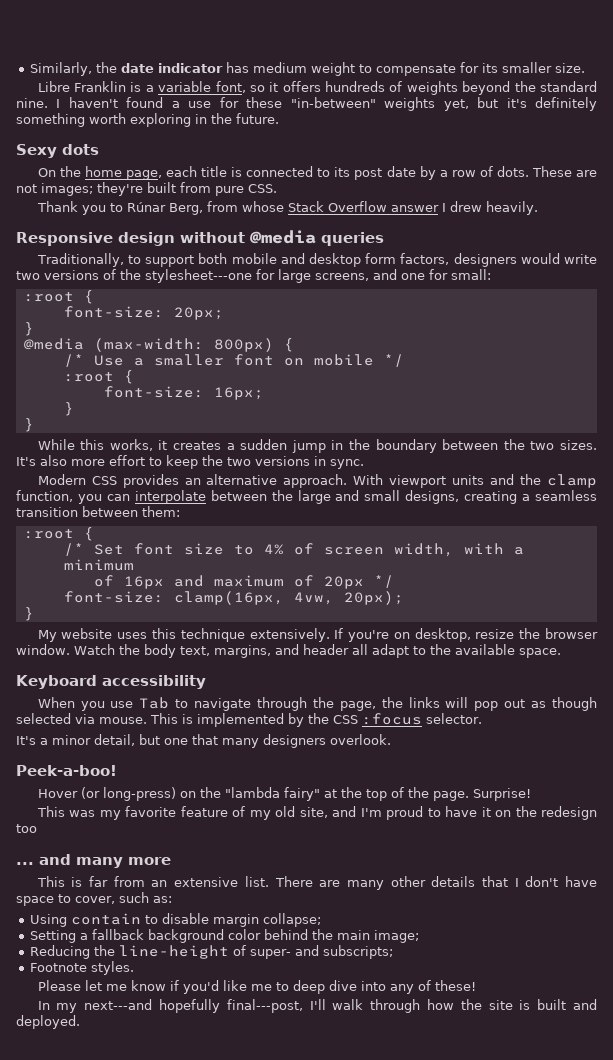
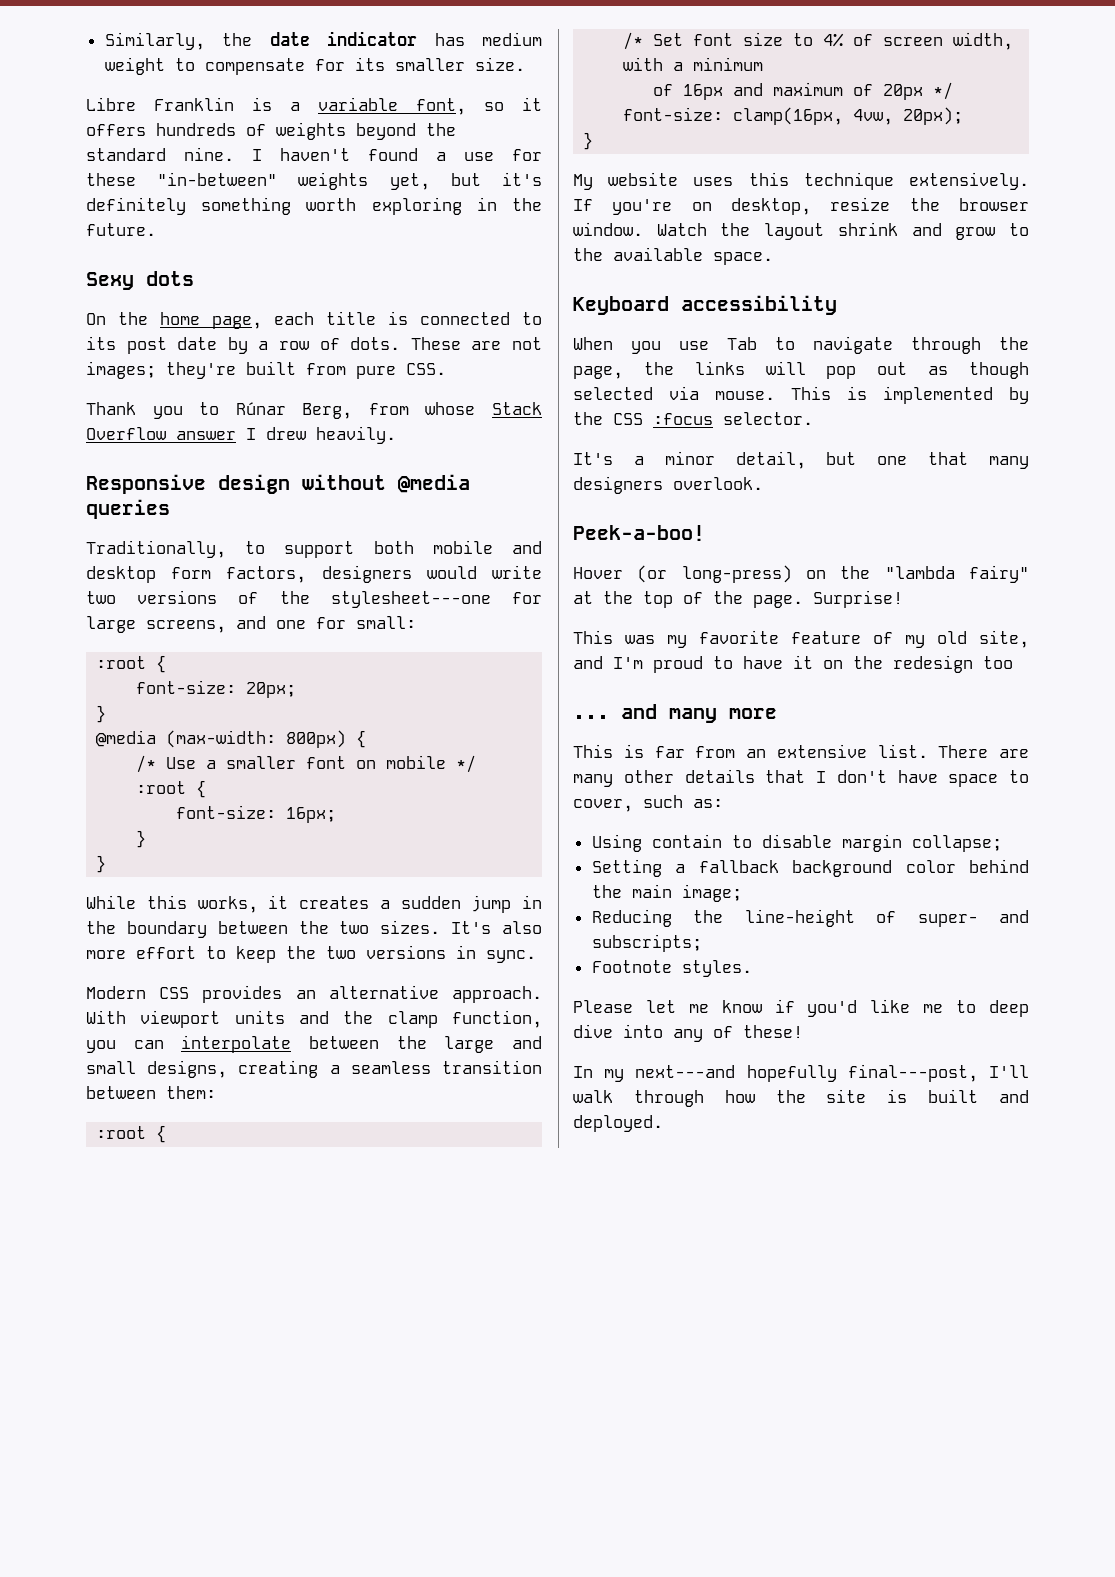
[143,644,409,658] body text, margins, and header all adapt -> [764,222,996,240] layout shrink and grow

